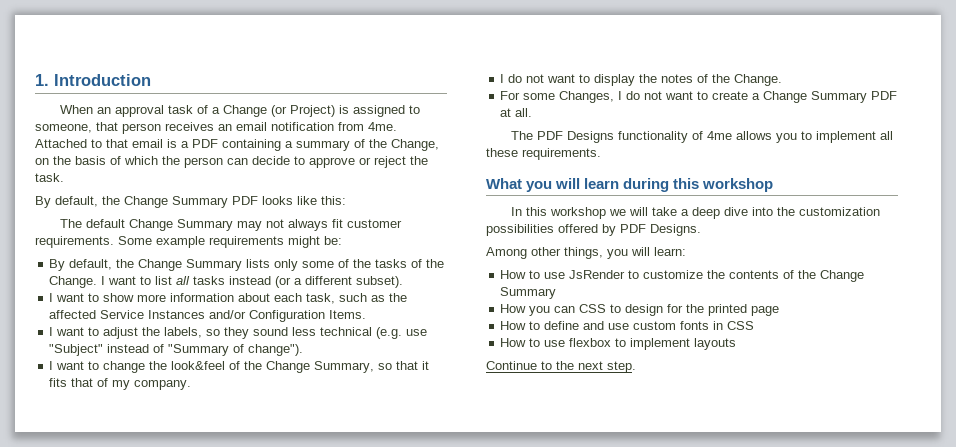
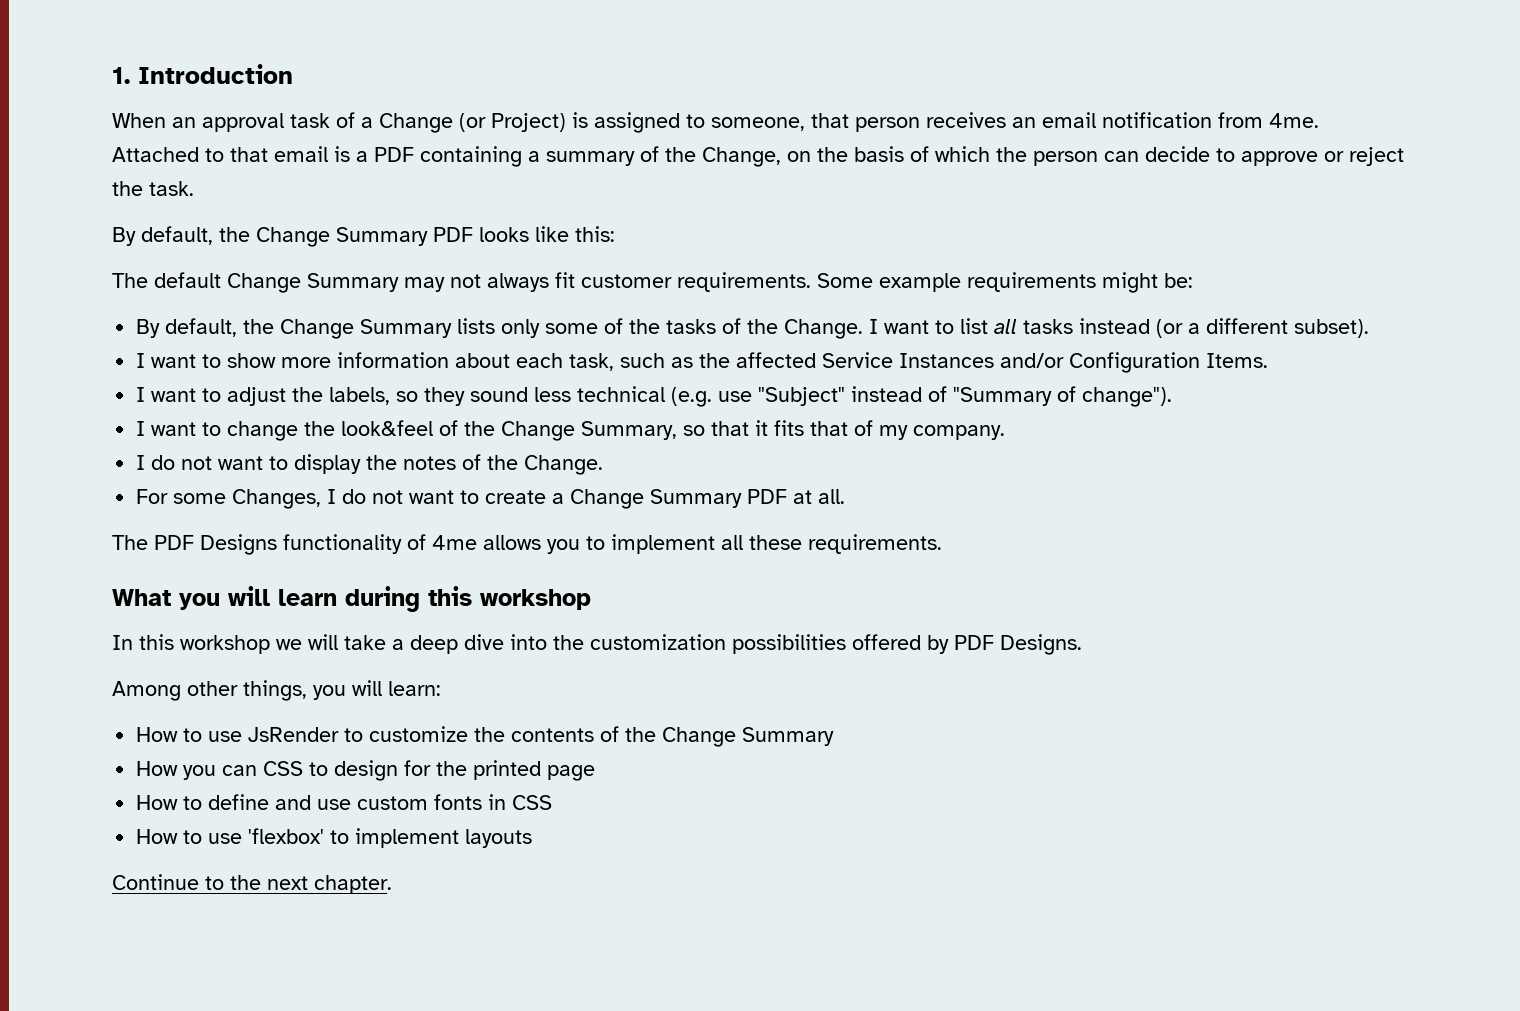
[569,338,612,347] flexbox -> [248,828,325,844] 'flexbox'
[607,361,636,373] step. -> [314,875,392,894] chapter.

